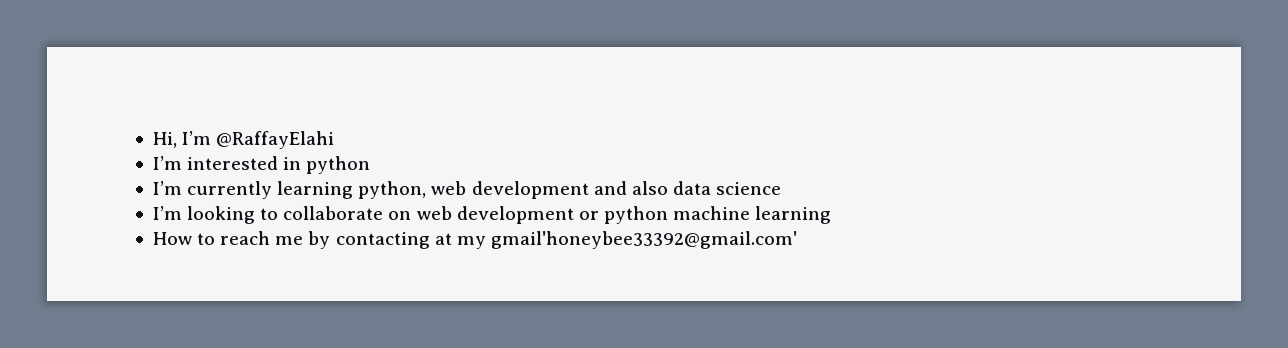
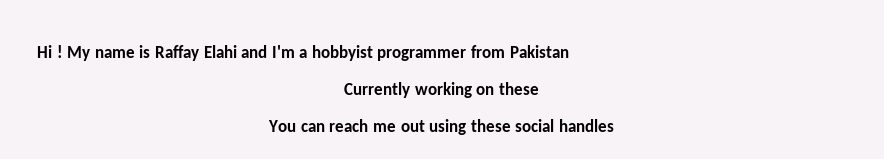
[152,131,335,149] [152,156,371,174] [152,181,782,199] [152,206,832,224] [152,231,797,249] Hi, I’m @RaffayElahi // I’m interested in python // I’m currently learning python, web development and also data science // I’m looking to collaborate on web development or python machine learning // How to reach me by contacting at my gmail'honeybee33392@gmail.com' -> [37,45,569,61] [344,82,539,98] [268,119,614,135] Hi ! My name is Raffay Elahi and I'm a hobbyist programmer from Pakistan // Currently working on these // You can reach me out using these social handles

